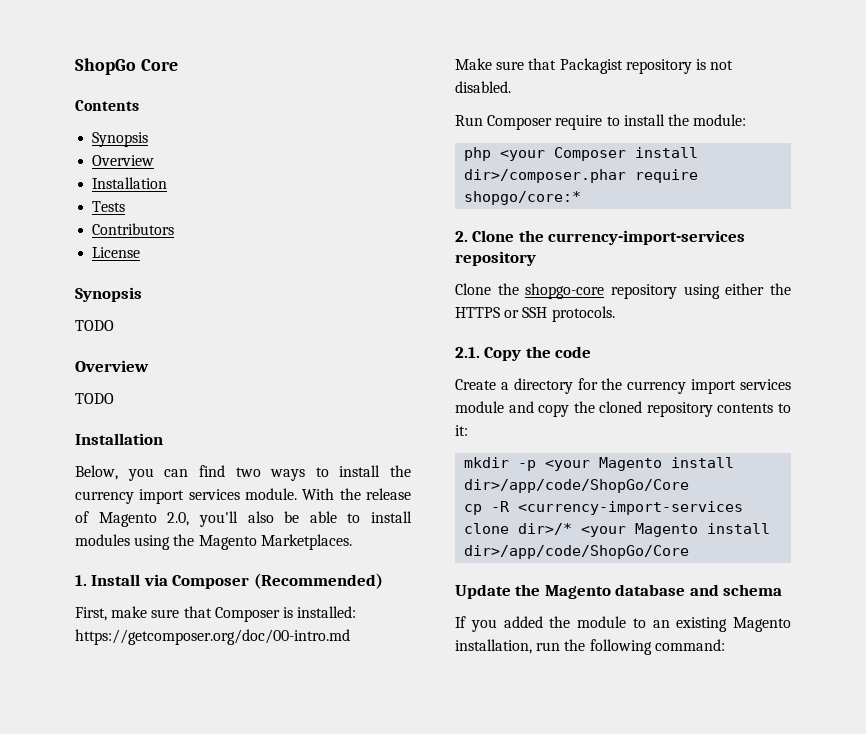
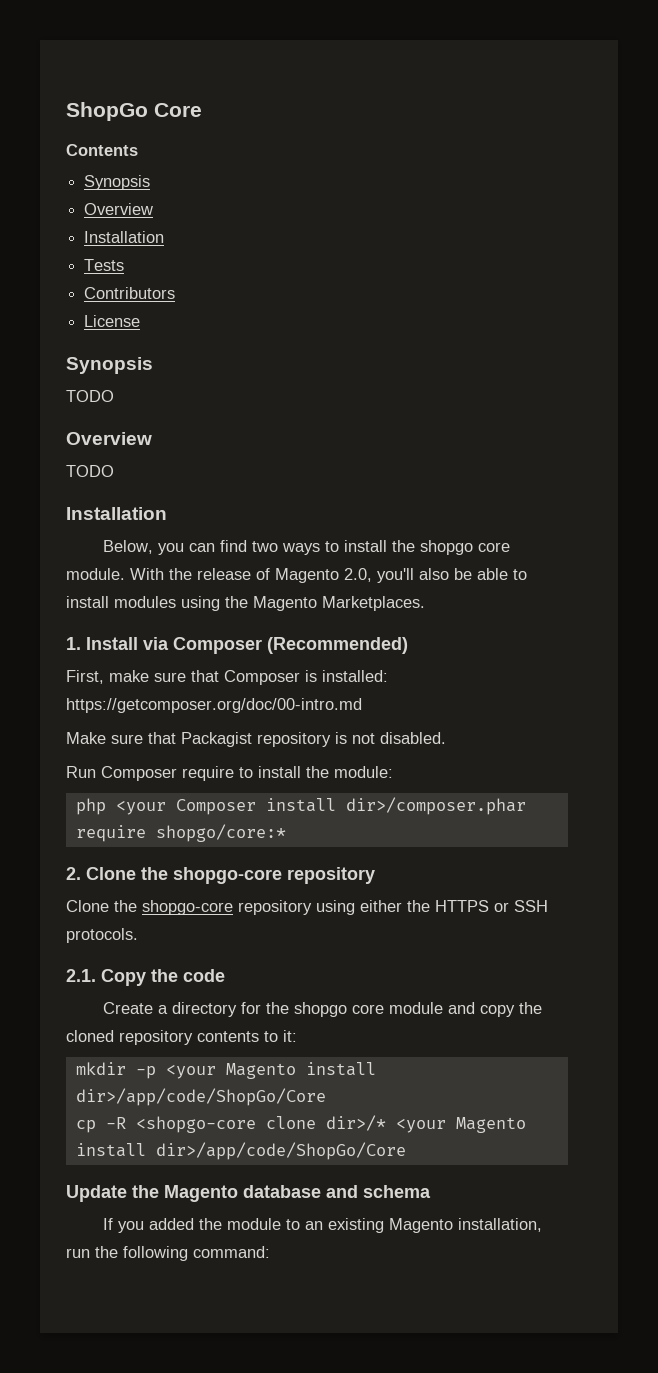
[75,489,240,504] currency import services -> [420,540,511,555] shopgo core
[548,230,746,245] currency-import-services -> [173,867,282,884] shopgo-core
[627,379,791,394] currency import services -> [294,1002,385,1017] shopgo core
[518,501,744,515] <currency-import-services -> [135,1116,256,1133] <shopgo-core

